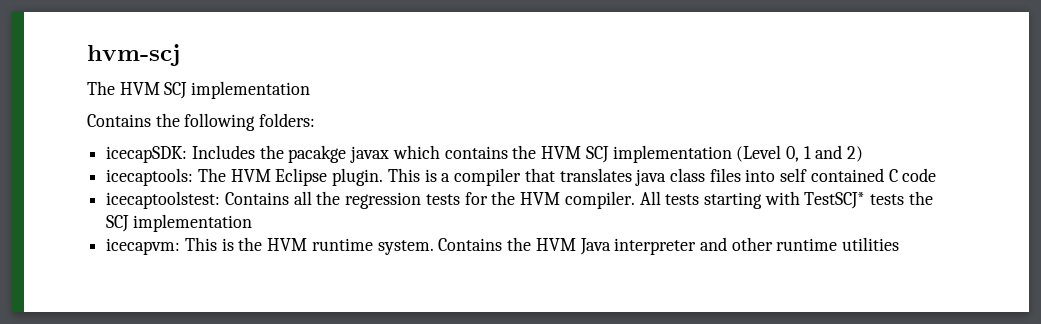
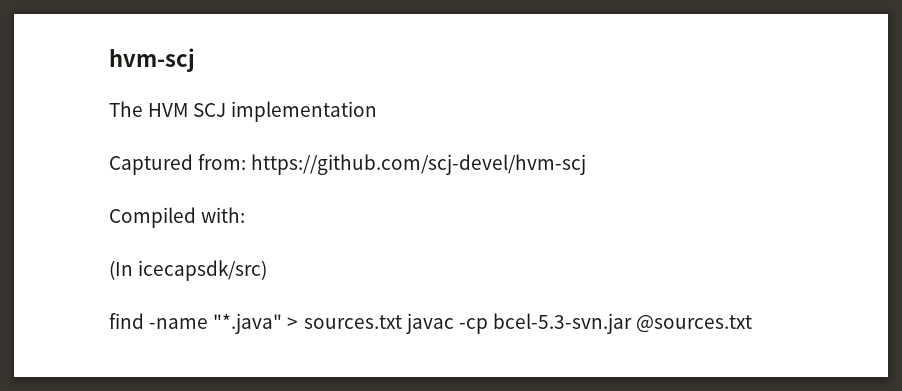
[87,113,316,131] [106,145,864,163] [106,168,937,186] [106,191,933,209] [106,214,252,232] [106,237,900,255] Contains the following folders: // icecapSDK: Includes the pacakge javax which contains the HVM SCJ implementation (Level 0, 1 and 2) // icecaptools: The HVM Eclipse plugin. This is a compiler that translates java class files into self contained C code // icecaptoolstest: Contains all the regression tests for the HVM compiler. All tests starting with TestSCJ* tests the SCJ implementation // icecapvm: This is the HVM runtime system. Contains the HVM Java interpreter and other runtime utilities -> [109,154,587,175] [109,207,246,228] [109,260,268,281] [109,313,753,334] Captured from: https://github.com/scj-devel/hvm-scj // Compiled with: // (In icecapsdk/src) // find -name "*.java" > sources.txt javac -cp bcel-5.3-svn.jar @sources.txt

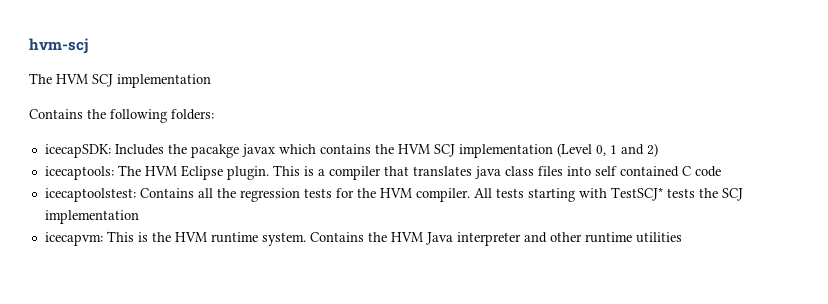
[109,154,587,175] [109,207,246,228] [109,260,268,281] [109,313,753,334] Captured from: https://github.com/scj-devel/hvm-scj // Compiled with: // (In icecapsdk/src) // find -name "*.java" > sources.txt javac -cp bcel-5.3-svn.jar @sources.txt -> [29,109,214,123] [44,143,658,158] [44,165,721,180] [44,187,743,202] [44,210,139,224] [44,231,682,246] Contains the following folders: // icecapSDK: Includes the pacakge javax which contains the HVM SCJ implementation (Level 0, 1 and 2) // icecaptools: The HVM Eclipse plugin. This is a compiler that translates java class files into self contained C code // icecaptoolstest: Contains all the regression tests for the HVM compiler. All tests starting with TestSCJ* tests the SCJ implementation // icecapvm: This is the HVM runtime system. Contains the HVM Java interpreter and other runtime utilities

